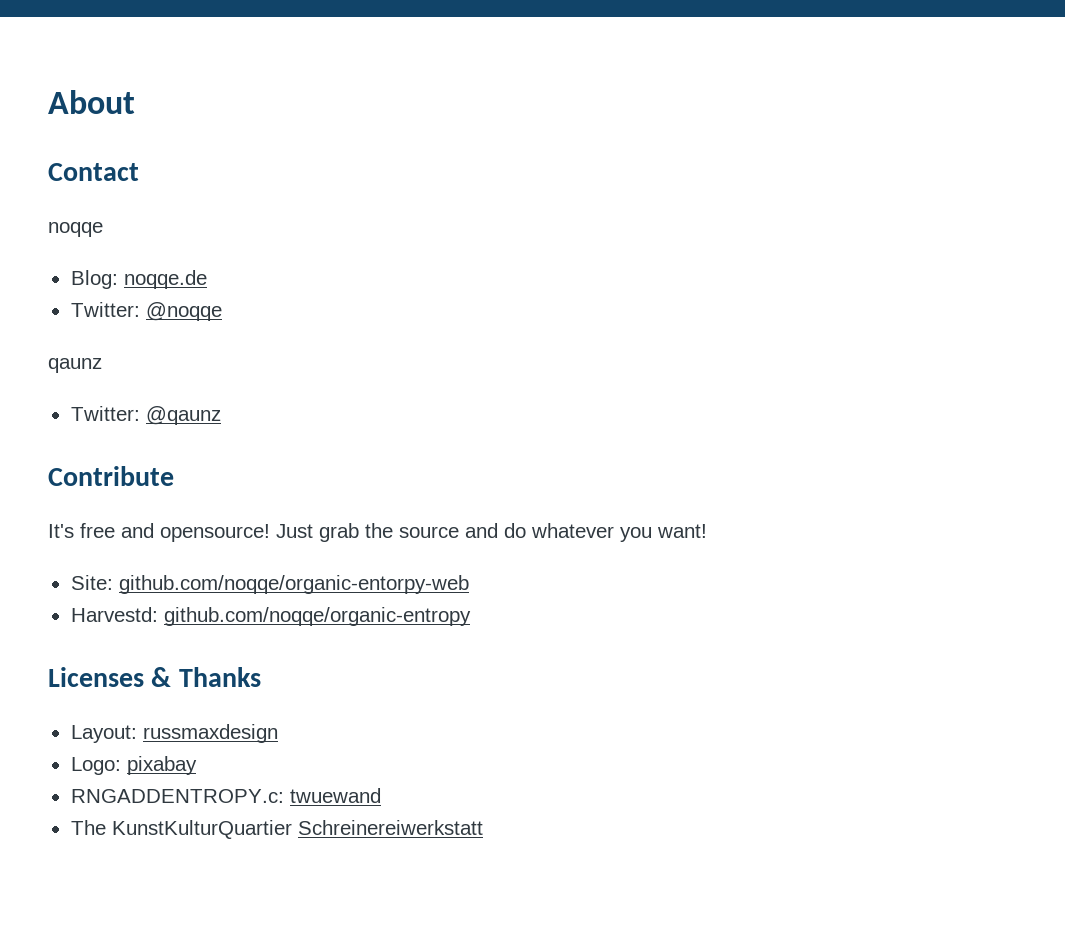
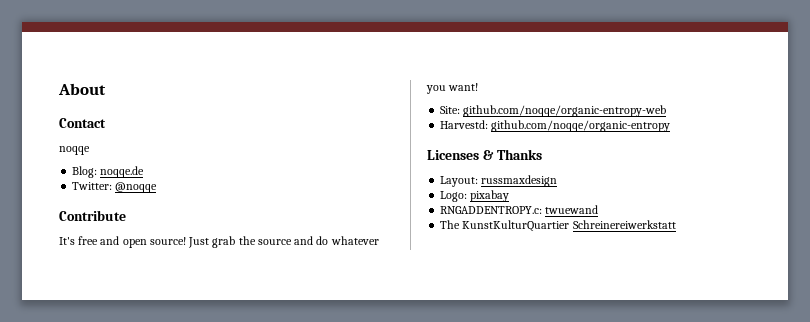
[48,358,102,373] [70,406,221,425] // qaunz // Twitter: @qaunz -> (158, 187) none
[160,524,270,542] opensource! -> [122,237,186,248] open source!
[118,575,469,594] github.com/noqqe/organic-entorpy-web -> [463,105,667,117] github.com/noqqe/organic-entropy-web

